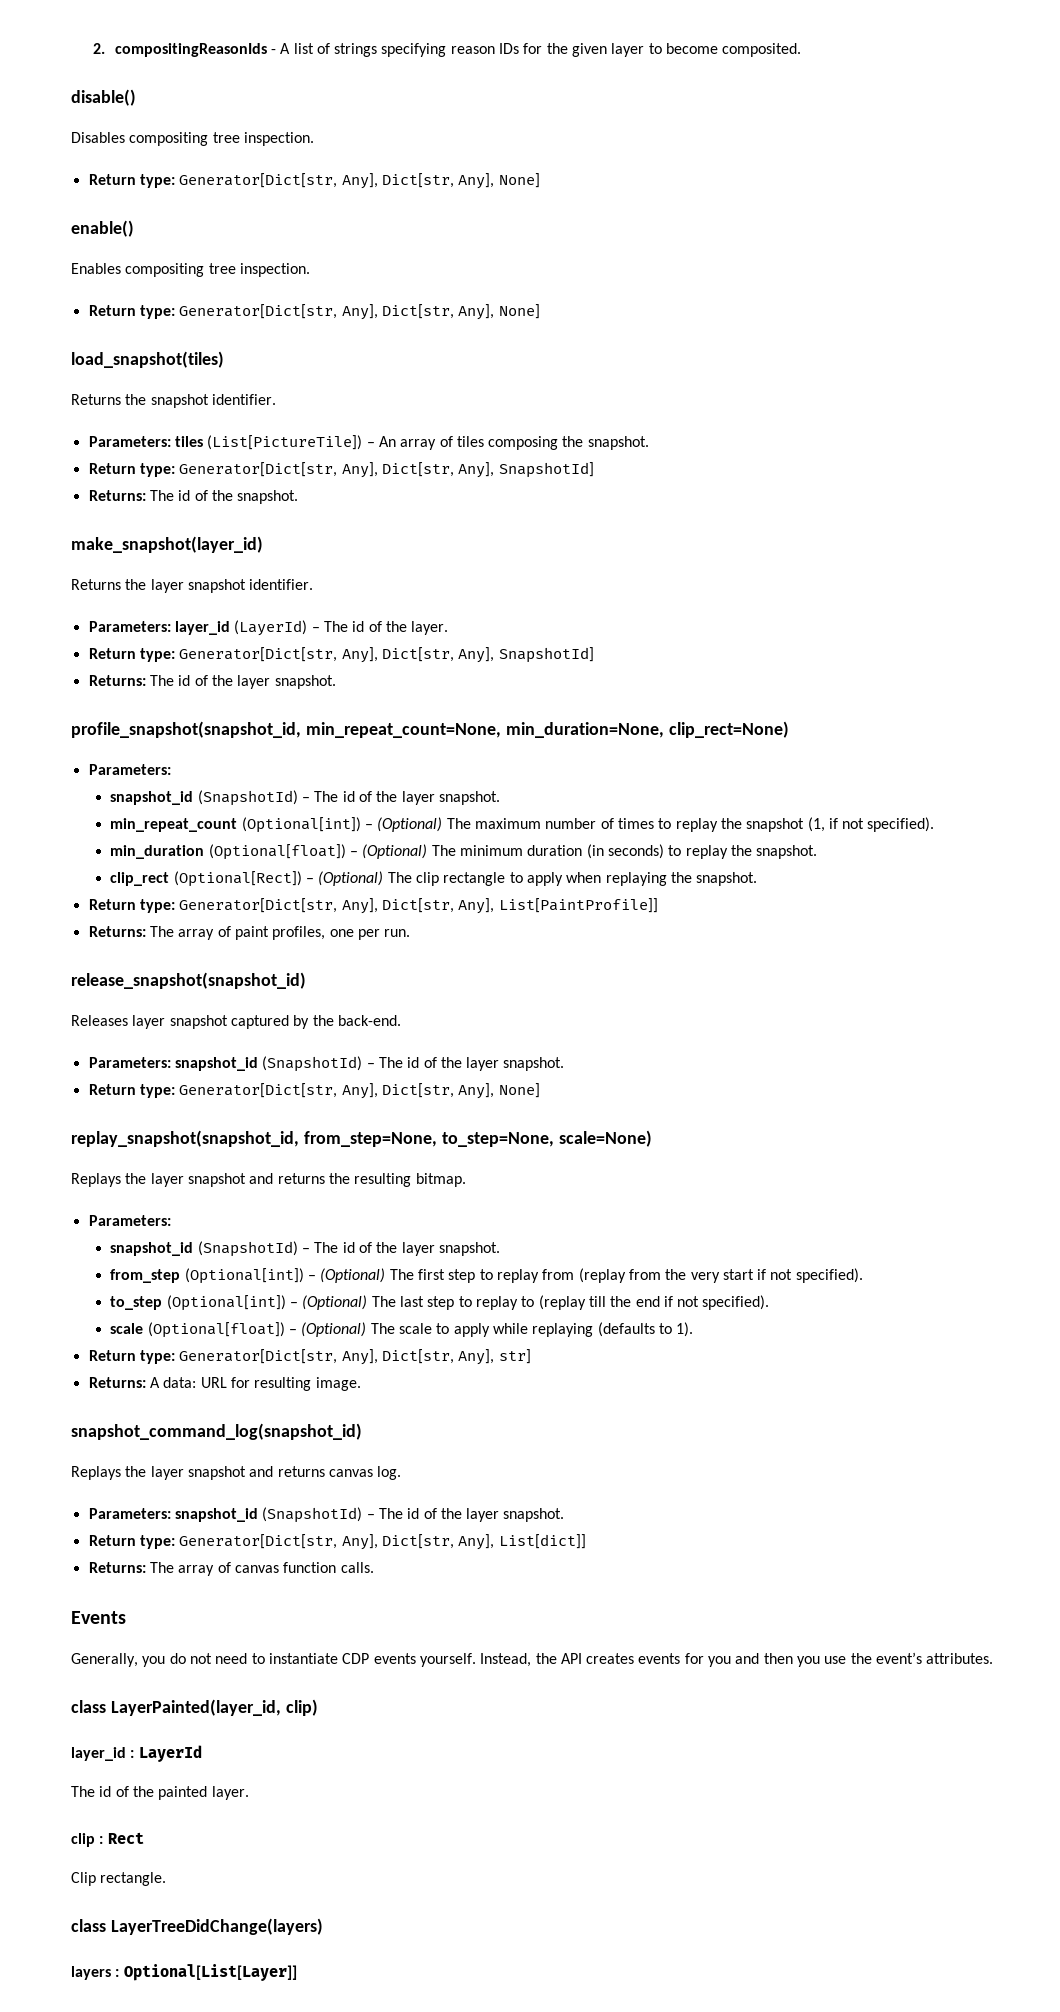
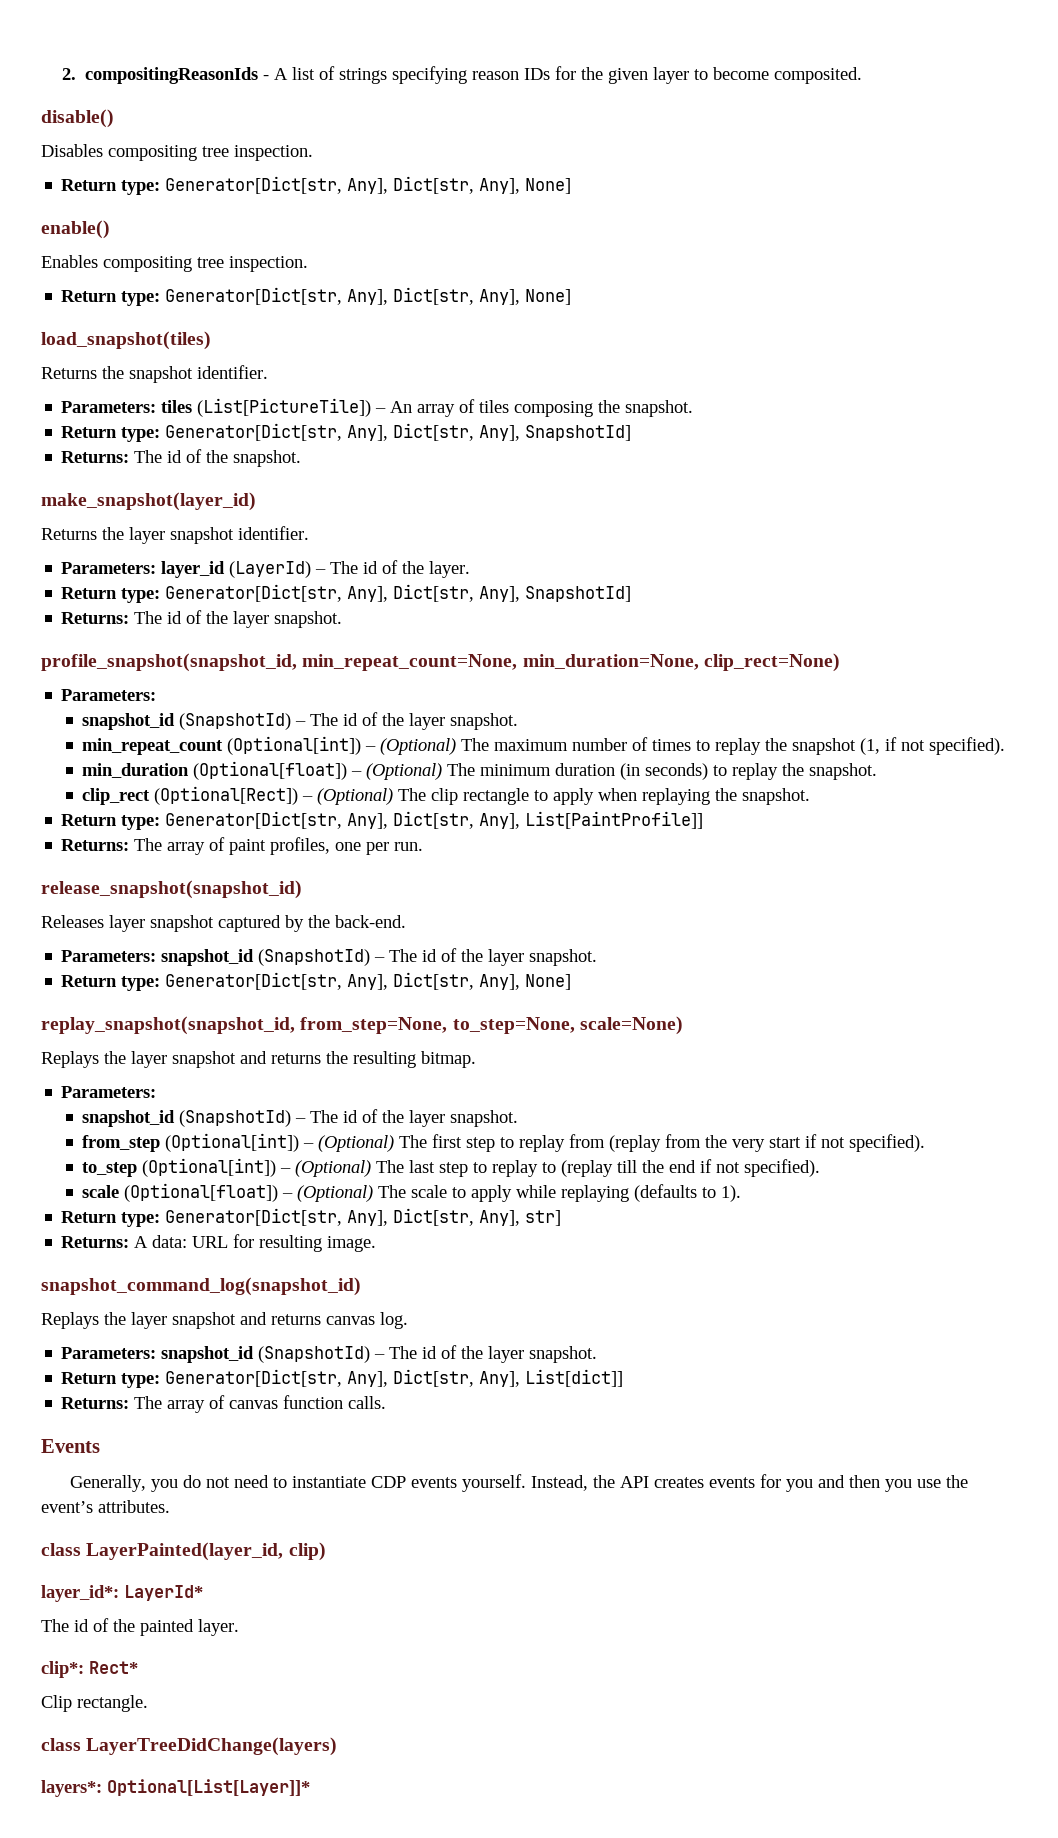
[71,1745,202,1762] layer_id : LayerId -> [41,1585,203,1602] layer_id*: LayerId*
[71,1832,144,1847] clip : Rect -> [41,1661,138,1678] clip*: Rect*
[71,1964,297,1981] layers : Optional[List[Layer]] -> [41,1779,310,1797] layers*: Optional[List[Layer]]*

